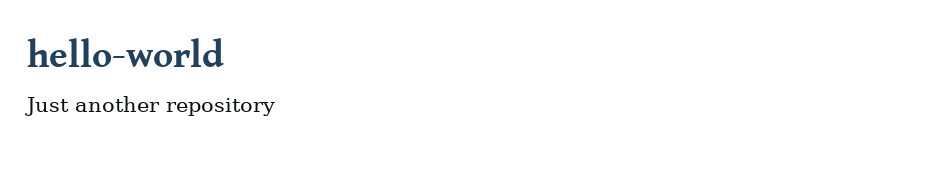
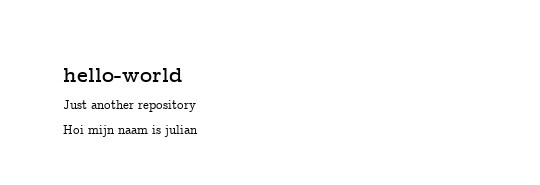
(275, 107) none -> [63,125,198,137] // Hoi mijn naam is julian

